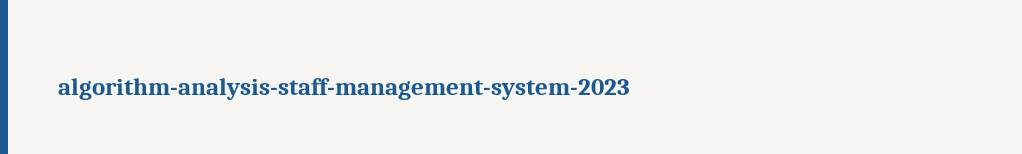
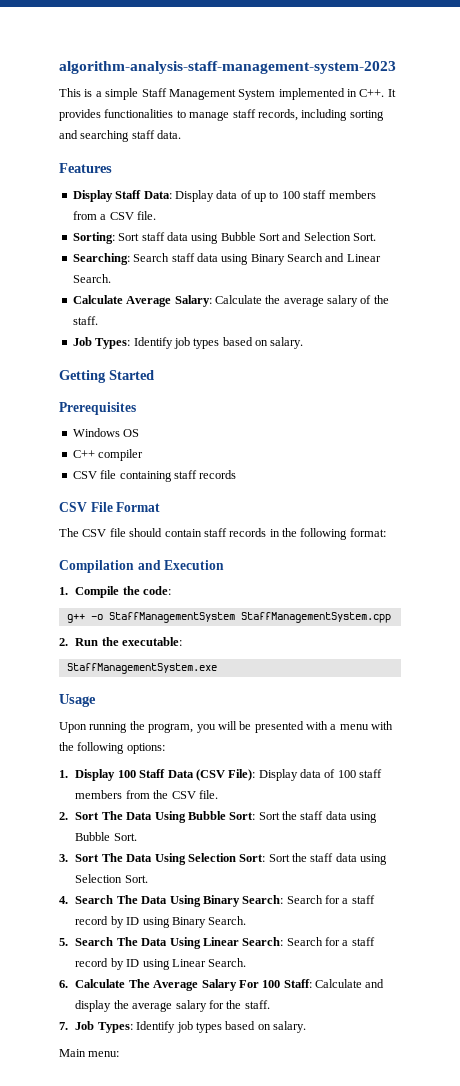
(630, 89) none -> [59,88,396,100] [59,109,384,121] [59,130,182,142] [59,163,112,173] [72,190,376,202] [72,211,156,220] [72,232,377,244] [72,253,381,265] [72,274,111,283] [72,295,389,307] [72,316,98,325] [72,337,304,349] [59,370,154,383] [59,402,136,415] [72,428,140,437] [72,449,144,461] [72,470,237,482] [59,502,161,512] [59,528,386,540] [59,560,225,573] [59,586,172,598] [66,612,391,623] [59,637,183,646] [66,663,217,674] [59,694,96,707] [59,721,394,733] [59,742,165,754] [59,769,383,781] [75,790,218,799] [59,811,378,823] [75,832,137,841] [59,853,388,865] [75,874,148,883] [59,895,375,907] [75,916,247,928] [59,937,375,949] [75,958,247,970] [59,979,385,991] [75,1000,270,1012] [59,1021,307,1033] [59,1049,120,1057] // This is a simple Staff Management System implemented in C++. It provides functionalities to manage staff records, including sorting and searching staff data. // Features // Display Staff Data: Display data of up to 100 staff members from a CSV file. // Sorting: Sort staff data using Bubble Sort and Selection Sort. // Searching: Search staff data using Binary Search and Linear Search. // Calculate Average Salary: Calculate the average salary of the staff. // Job Types: Identify job types based on salary. // Getting Started // Prerequisites // Windows OS // C++ compiler // CSV file containing staff records // CSV File Format // The CSV file should contain staff records in the following format: // Compilation and Execution // 1. Compile the code: // g++ -o StaffManagementSystem StaffManagementSystem.cpp // 2. Run the executable: // StaffManagementSystem.exe // Usage // Upon running the program, you will be presented with a menu with the following options: // 1. Display 100 Staff Data (CSV File): Display data of 100 staff members from the CSV file. // 2. Sort The Data Using Bubble Sort: Sort the staff data using Bubble Sort. // 3. Sort The Data Using Selection Sort: Sort the staff data using Selection Sort. // 4. Search The Data Using Binary Search: Search for a staff record by ID using Binary Search. // 5. Search The Data Using Linear Search: Search for a staff record by ID using Linear Search. // 6. Calculate The Average Salary For 100 Staff: Calculate and display the average salary for the staff. // 7. Job Types: Identify job types based on salary. // Main menu:

